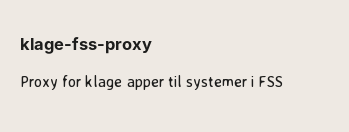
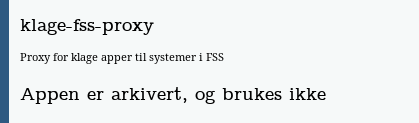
(284, 81) none -> [20,87,326,104] // Appen er arkivert, og brukes ikke

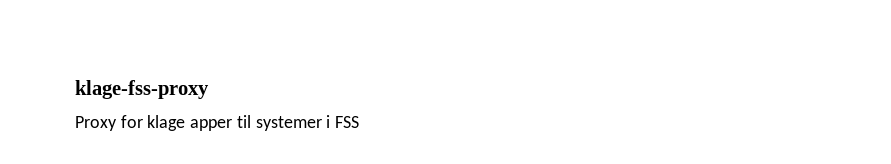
[20,87,326,104] // Appen er arkivert, og brukes ikke -> (360, 122) none

